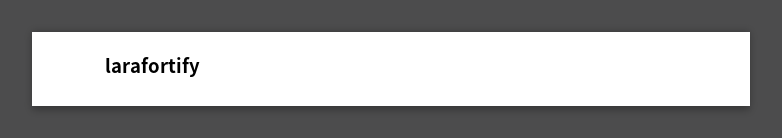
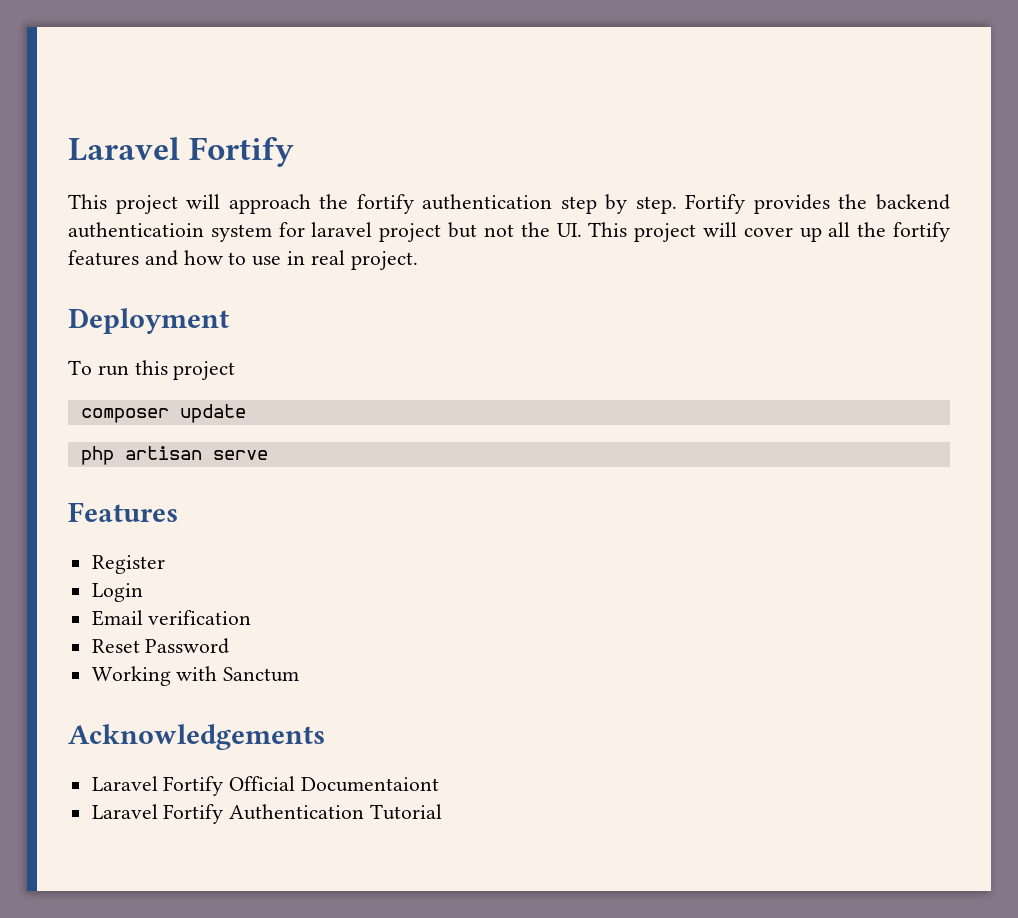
[105,57,200,77] larafortify -> [68,137,295,167] [68,194,951,214] [68,222,950,242] [68,250,418,270] [68,308,229,334] [68,360,236,380] [80,404,246,423] [80,446,268,465] [68,502,178,522] [91,555,165,574] [91,583,143,602] [91,610,252,626] [91,638,230,654] [91,666,300,686] [68,724,325,750] [91,776,440,796] [91,804,443,824] Laravel Fortify // This project will approach the fortify authentication step by step. Fortify provides the backend authenticatioin system for laravel project but not the UI. This project will cover up all the fortify features and how to use in real project. // Deployment // To run this project // composer update // php artisan serve // Features // Register // Login // Email verification // Reset Password // Working with Sanctum // Acknowledgements // Laravel Fortify Official Documentaiont // Laravel Fortify Authentication Tutorial

